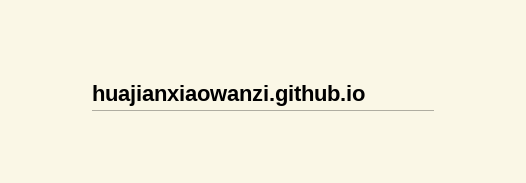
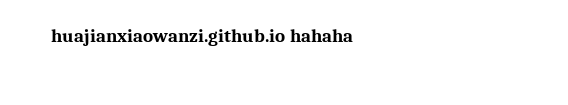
(365, 95) none -> [289,29,353,42] hahaha

